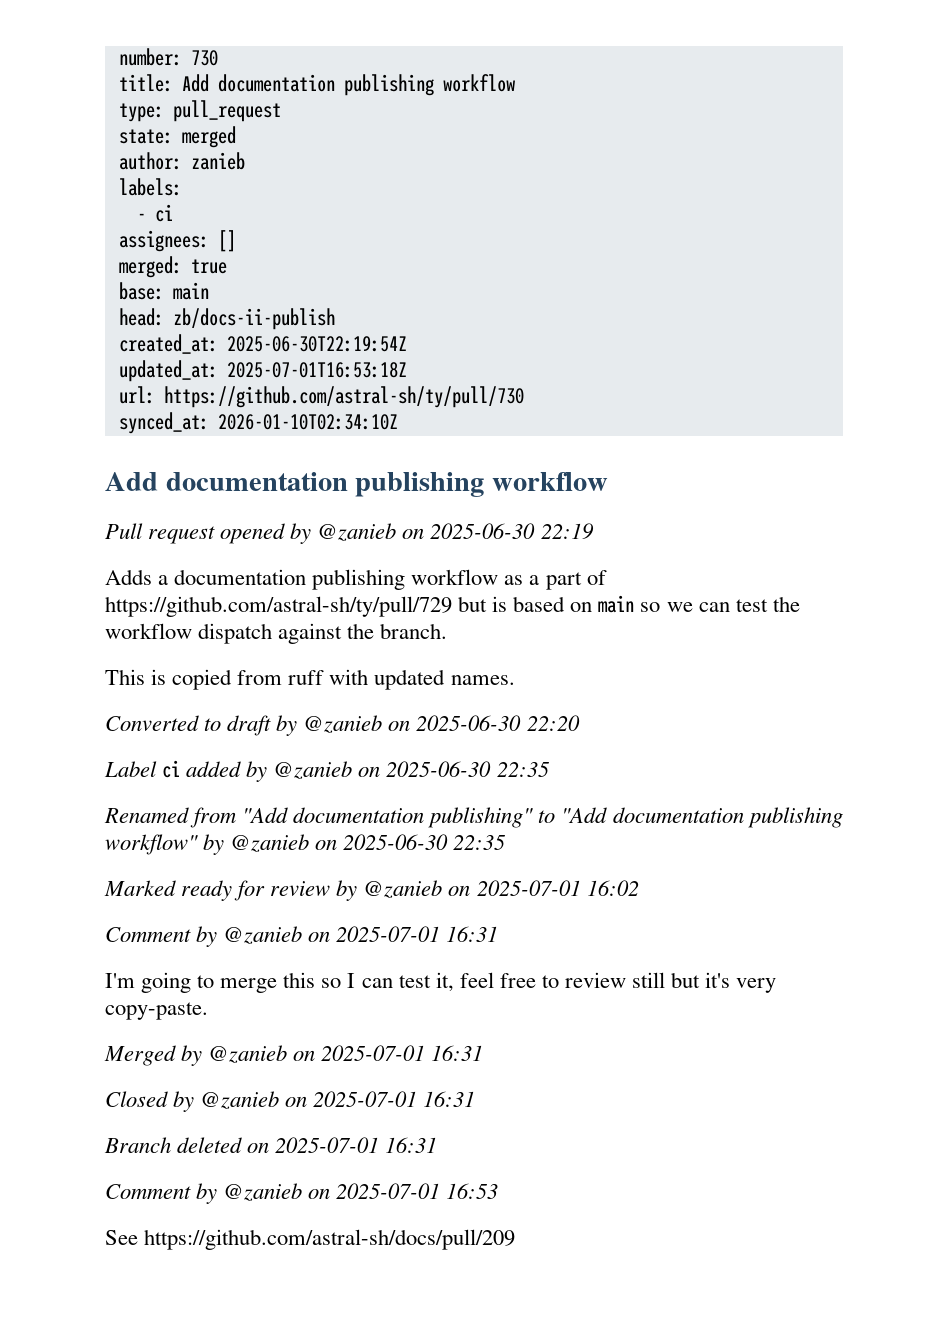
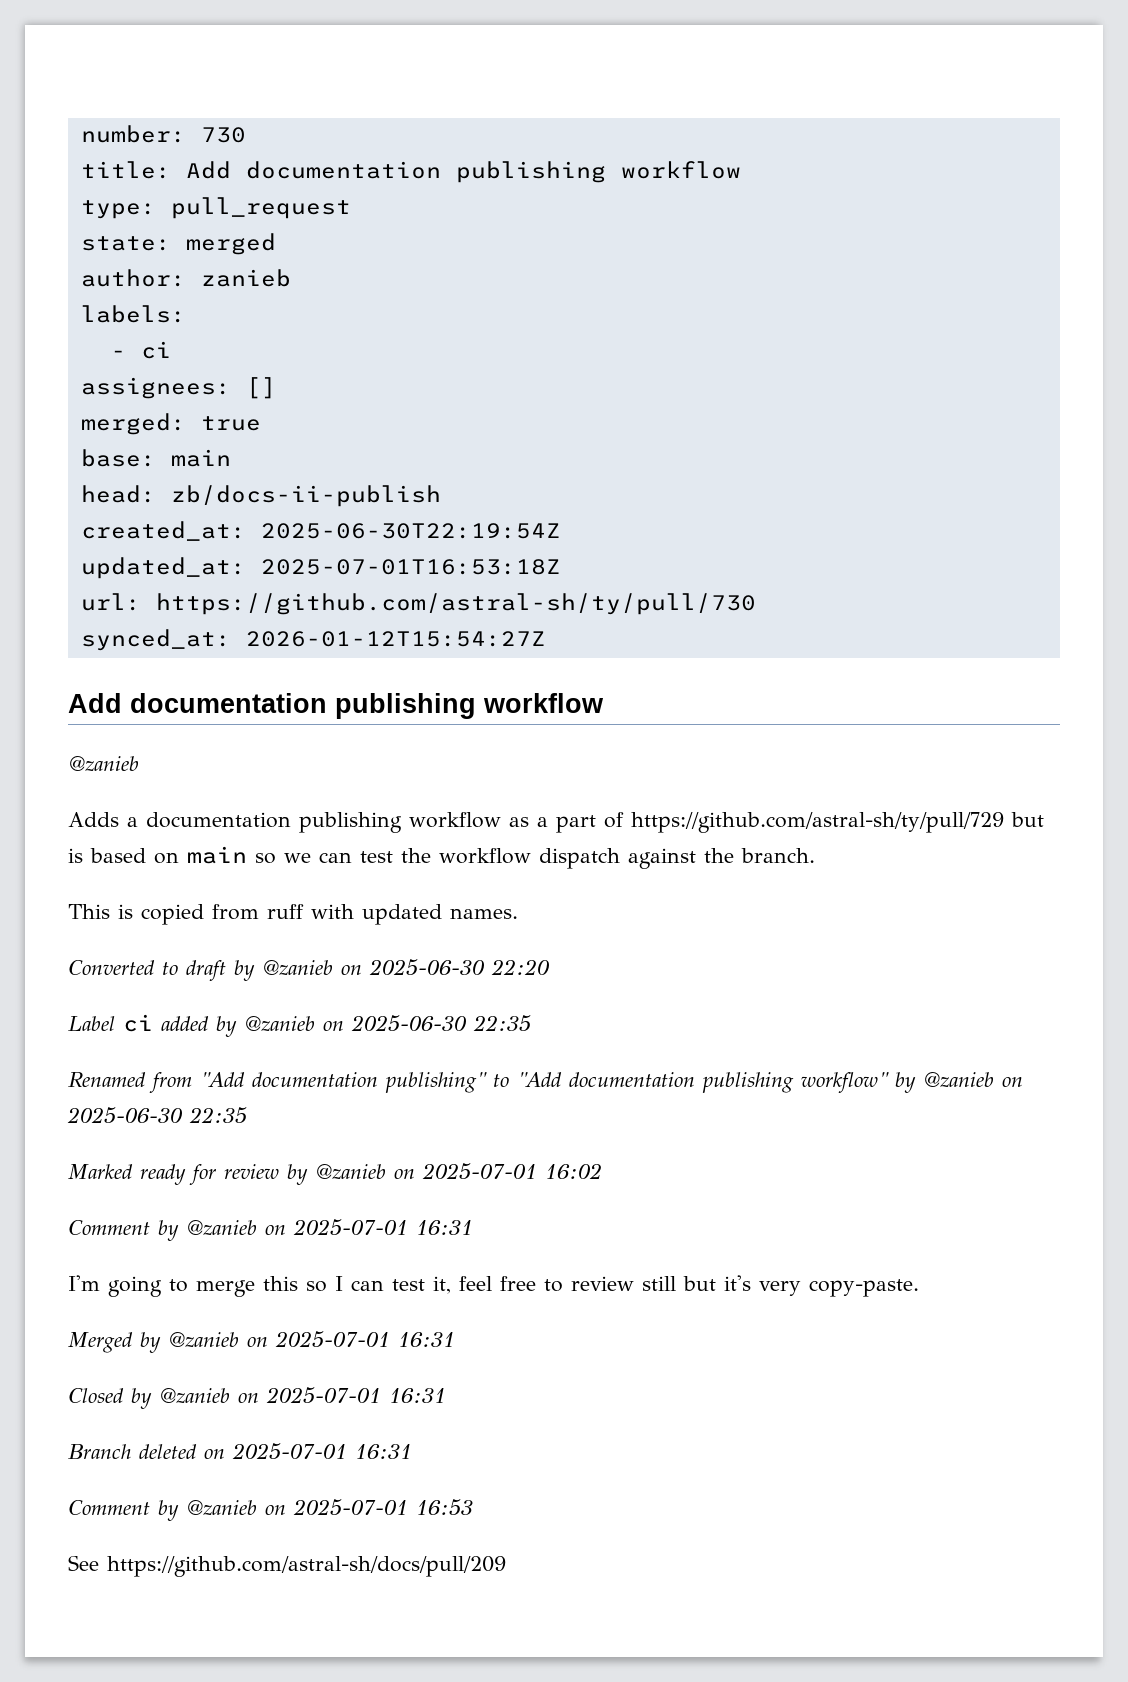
[217,414,398,430] [105,472,609,497] [105,523,594,544] 2026-01-10T02:34:10Z // Add documentation publishing workflow // Pull request opened by @zanieb on 2025-06-30 22:19 -> [245,631,546,647] [68,693,604,719] [68,756,139,771] 2026-01-12T15:54:27Z // Add documentation publishing workflow // @zanieb

